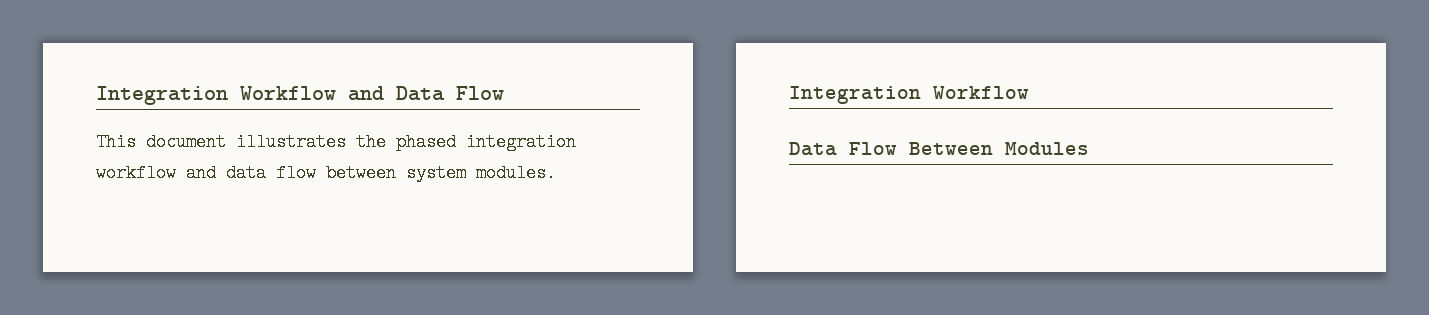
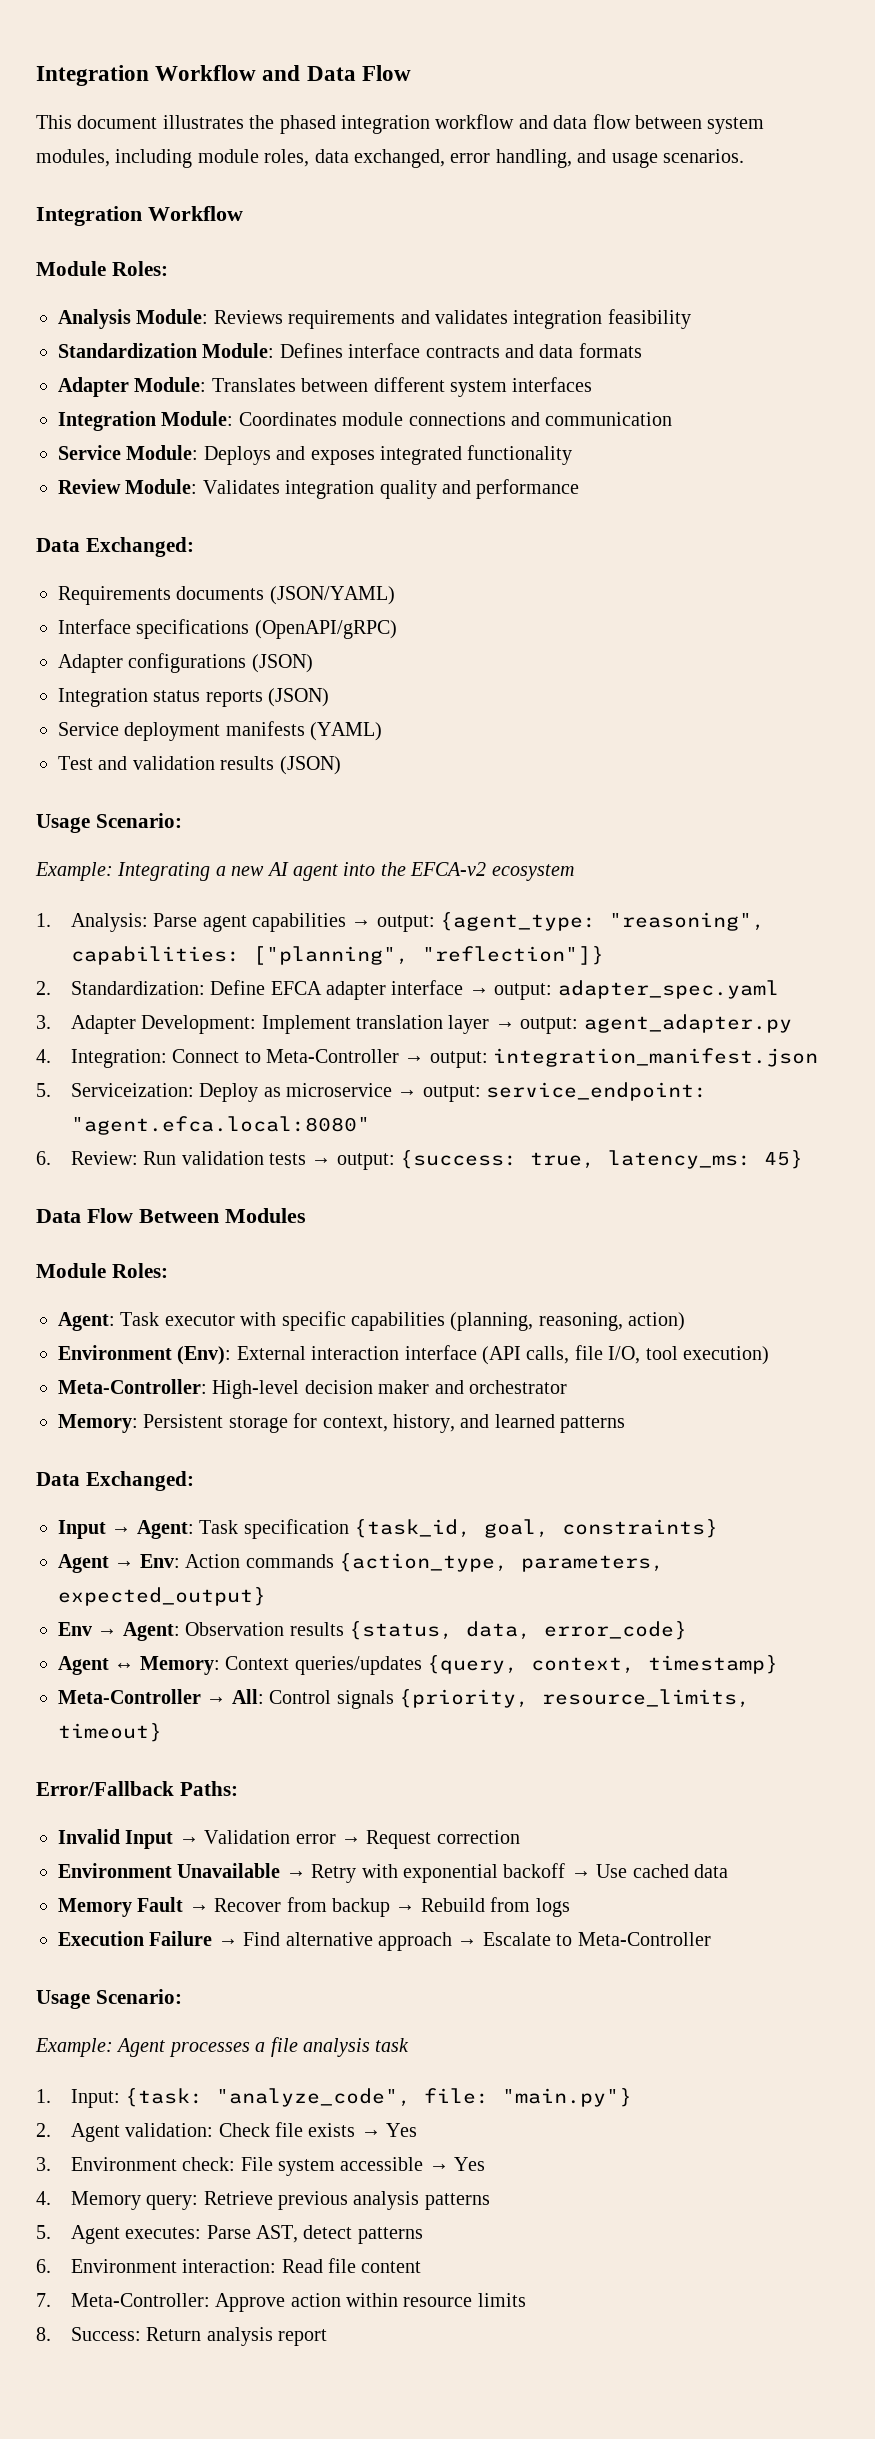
[476,164,556,182] [789,86,1029,104] [789,142,1089,156] modules. // Integration Workflow // Data Flow Between Modules -> [36,149,744,168] [36,206,243,226] [36,261,168,276] [58,309,691,329] [58,343,642,358] [58,377,593,397] [58,411,673,431] [58,445,573,465] [58,479,580,499] [36,537,194,557] [58,586,395,605] [58,619,397,639] [58,653,313,673] [58,688,330,707] [58,721,383,741] [58,756,341,775] [36,813,182,833] [35,862,574,881] [36,912,766,932] [70,946,604,965] [36,980,779,1000] [36,1014,792,1034] [36,1048,819,1068] [36,1082,708,1102] [70,1116,370,1135] [36,1150,804,1170] [36,1208,306,1223] [36,1263,168,1278] [58,1311,686,1331] [58,1345,769,1365] [58,1379,567,1399] [58,1413,626,1433] [36,1471,194,1491] [58,1519,718,1539] [58,1553,664,1573] [58,1587,266,1606] [58,1621,687,1641] [58,1655,778,1675] [58,1689,750,1709] [58,1723,162,1742] [36,1781,238,1796] [58,1829,520,1849] [58,1863,728,1883] [58,1897,570,1917] [58,1931,711,1951] [36,1989,182,2009] [35,2037,410,2057] [36,2088,633,2108] [36,2122,418,2142] [36,2157,486,2176] [36,2191,490,2210] [36,2225,423,2244] [36,2258,422,2273] [36,2293,526,2312] [36,2327,327,2346] modules, including module roles, data exchanged, error handling, and usage scenarios. // Integration Workflow // Module Roles: // Analysis Module: Reviews requirements and validates integration feasibility // Standardization Module: Defines interface contracts and data formats // Adapter Module: Translates between different system interfaces // Integration Module: Coordinates module connections and communication // Service Module: Deploys and exposes integrated functionality // Review Module: Validates integration quality and performance // Data Exchanged: // Requirements documents (JSON/YAML) // Interface specifications (OpenAPI/gRPC) // Adapter configurations (JSON) // Integration status reports (JSON) // Service deployment manifests (YAML) // Test and validation results (JSON) // Usage Scenario: // Example: Integrating a new AI agent into the EFCA-v2 ecosystem // 1. Analysis: Parse agent capabilities → output: {agent_type: "reasoning", capabilities: ["planning", "reflection"]} // 2. Standardization: Define EFCA adapter interface → output: adapter_spec.yaml // 3. Adapter Development: Implement translation layer → output: agent_adapter.py // 4. Integration: Connect to Meta-Controller → output: integration_manifest.json // 5. Serviceization: Deploy as microservice → output: service_endpoint: "agent.efca.local:8080" // 6. Review: Run validation tests → output: {success: true, latency_ms: 45} // Data Flow Between Modules // Module Roles: // Agent: Task executor with specific capabilities (planning, reasoning, action) // Environment (Env): External interaction interface (API calls, file I/O, tool execution) // Meta-Controller: High-level decision maker and orchestrator // Memory: Persistent storage for context, history, and learned patterns // Data Exchanged: // Input → Agent: Task specification {task_id, goal, constraints} // Agent → Env: Action commands {action_type, parameters, expected_output} // Env → Agent: Observation results {status, data, error_code} // Agent ↔ Memory: Context queries/updates {query, context, timestamp} // Meta-Controller → All: Control signals {priority, resource_limits, timeout} // Error/Fallback Paths: // Invalid Input → Validation error → Request correction // Environment Unavailable → Retry with exponential backoff → Use cached data // Memory Fault → Recover from backup → Rebuild from logs // Execution Failure → Find alternative approach → Escalate to Meta-Controller // Usage Scenario: // Example: Agent processes a file analysis task // 1. Input: {task: "analyze_code", file: "main.py"} // 2. Agent validation: Check file exists → Yes // 3. Environment check: File system accessible → Yes // 4. Memory query: Retrieve previous analysis patterns // 5. Agent executes: Parse AST, detect patterns // 6. Environment interaction: Read file content // 7. Meta-Controller: Approve action within resource limits // 8. Success: Return analysis report

